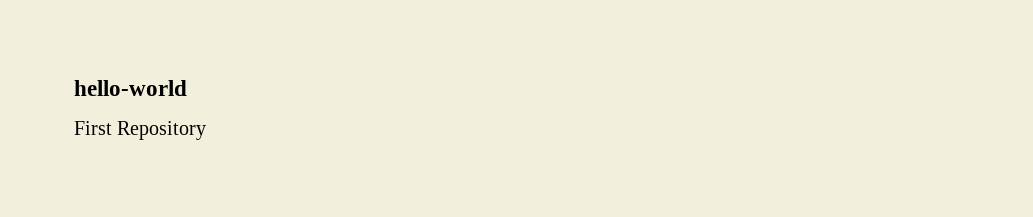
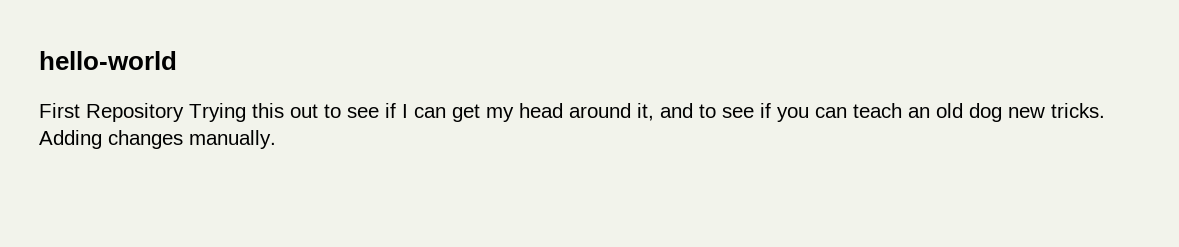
(207, 130) none -> [189,103,1105,122] [39,130,276,149] Trying this out to see if I can get my head around it, and to see if you can teach an old dog new tricks. Adding changes manually.

